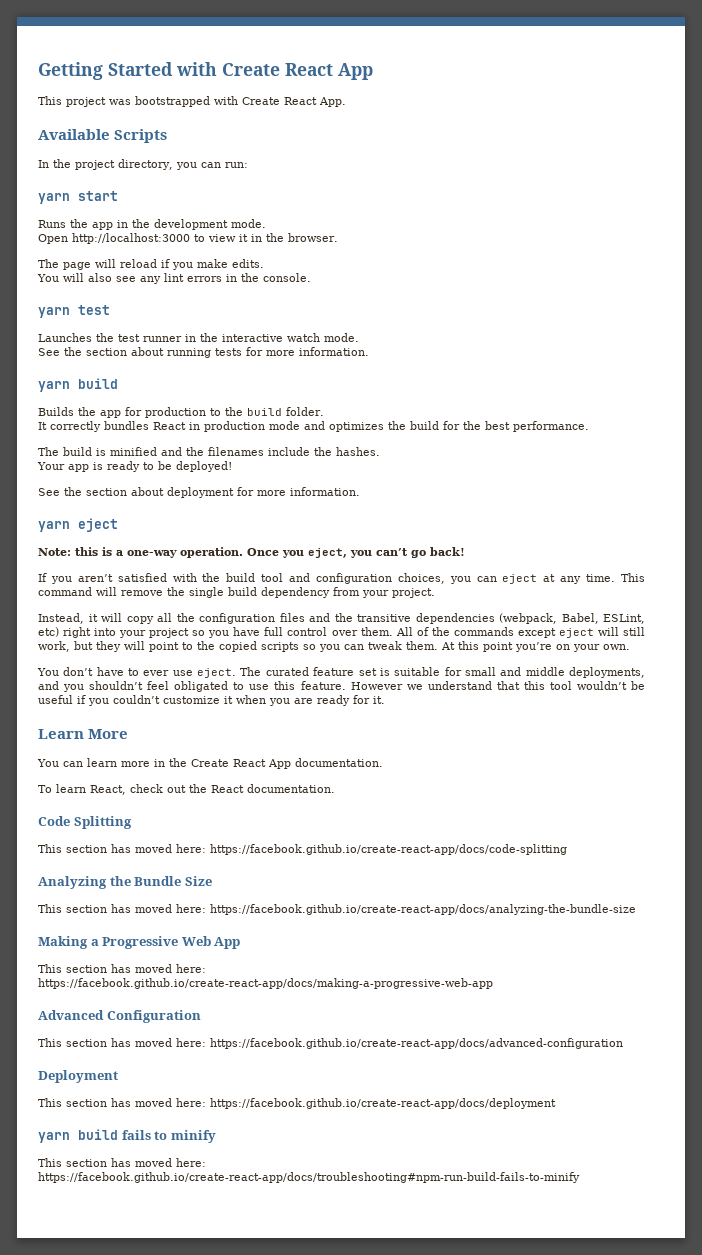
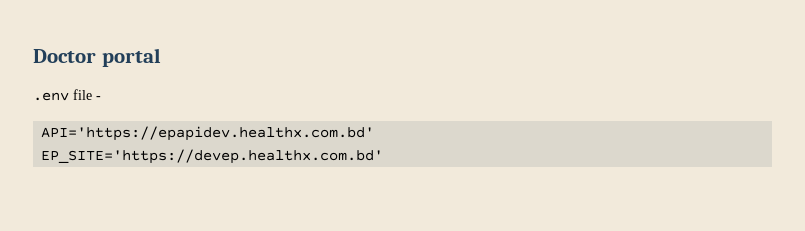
[38,62,373,80] [38,96,346,107] [38,129,168,143] [38,159,248,170] [38,191,118,204] [38,219,266,230] [38,233,338,244] [38,259,264,270] [37,273,311,284] [38,305,110,318] [38,333,359,342] [38,347,369,358] [38,378,118,392] [38,407,324,418] [38,421,589,432] [38,447,380,456] [37,461,232,472] [38,487,360,498] [38,518,118,532] [38,547,465,558] [38,573,645,584] [38,587,435,598] [38,613,645,624] [38,627,645,638] [38,641,630,652] [37,667,646,678] [38,681,645,692] [38,695,385,706] [38,729,129,739] [37,758,383,769] [38,784,335,795] [38,816,132,829] [38,844,567,855] [38,876,212,889] [38,904,636,915] [38,936,241,949] [38,964,206,973] [38,978,493,989] [38,1010,201,1023] [38,1038,623,1049] [38,1070,118,1083] [38,1098,556,1109] [38,1129,216,1143] [38,1158,206,1167] [38,1172,580,1183] Getting Started with Create React App // This project was bootstrapped with Create React App. // Available Scripts // In the project directory, you can run: // yarn start // Runs the app in the development mode. // Open http://localhost:3000 to view it in the browser. // The page will reload if you make edits. // You will also see any lint errors in the console. // yarn test // Launches the test runner in the interactive watch mode. // See the section about running tests for more information. // yarn build // Builds the app for production to the build folder. // It correctly bundles React in production mode and optimizes the build for the best performance. // The build is minified and the filenames include the hashes. // Your app is ready to be deployed! // See the section about deployment for more information. // yarn eject // Note: this is a one-way operation. Once you eject, you can’t go back! // If you aren’t satisfied with the build tool and configuration choices, you can eject at any time. This command will remove the single build dependency from your project. // Instead, it will copy all the configuration files and the transitive dependencies (webpack, Babel, ESLint, etc) right into your project so you have full control over them. All of the commands except eject will still work, but they will point to the copied scripts so you can tweak them. At this point you’re on your own. // You don’t have to ever use eject. The curated feature set is suitable for small and middle deployments, and you shouldn’t feel obligated to use this feature. However we understand that this tool wouldn’t be useful if you couldn’t customize it when you are ready for it. // Learn More // You can learn more in the Create React App documentation. // To learn React, check out the React documentation. // Code Splitting // This section has moved here: https://facebook.github.io/create-react-app/docs/code-splitting // Analyzing the Bundle Size // This section has moved here: https://facebook.github.io/create-react-app/docs/analyzing-the-bundle-size // Making a Progressive Web App // This section has moved here: https://facebook.github.io/create-react-app/docs/making-a-progressive-web-app // Advanced Configuration // This section has moved here: https://facebook.github.io/create-react-app/docs/advanced-configuration // Deployment // This section has moved here: https://facebook.github.io/create-react-app/docs/deployment // yarn build fails to minify // This section has moved here: https://facebook.github.io/create-react-app/docs/troubleshooting#npm-run-build-fails-to-minify -> [33,48,161,67] [33,89,101,101] [41,126,375,141] [41,149,384,164] Doctor portal // .env file - // API='https://epapidev.healthx.com.bd' // EP_SITE='https://devep.healthx.com.bd'

